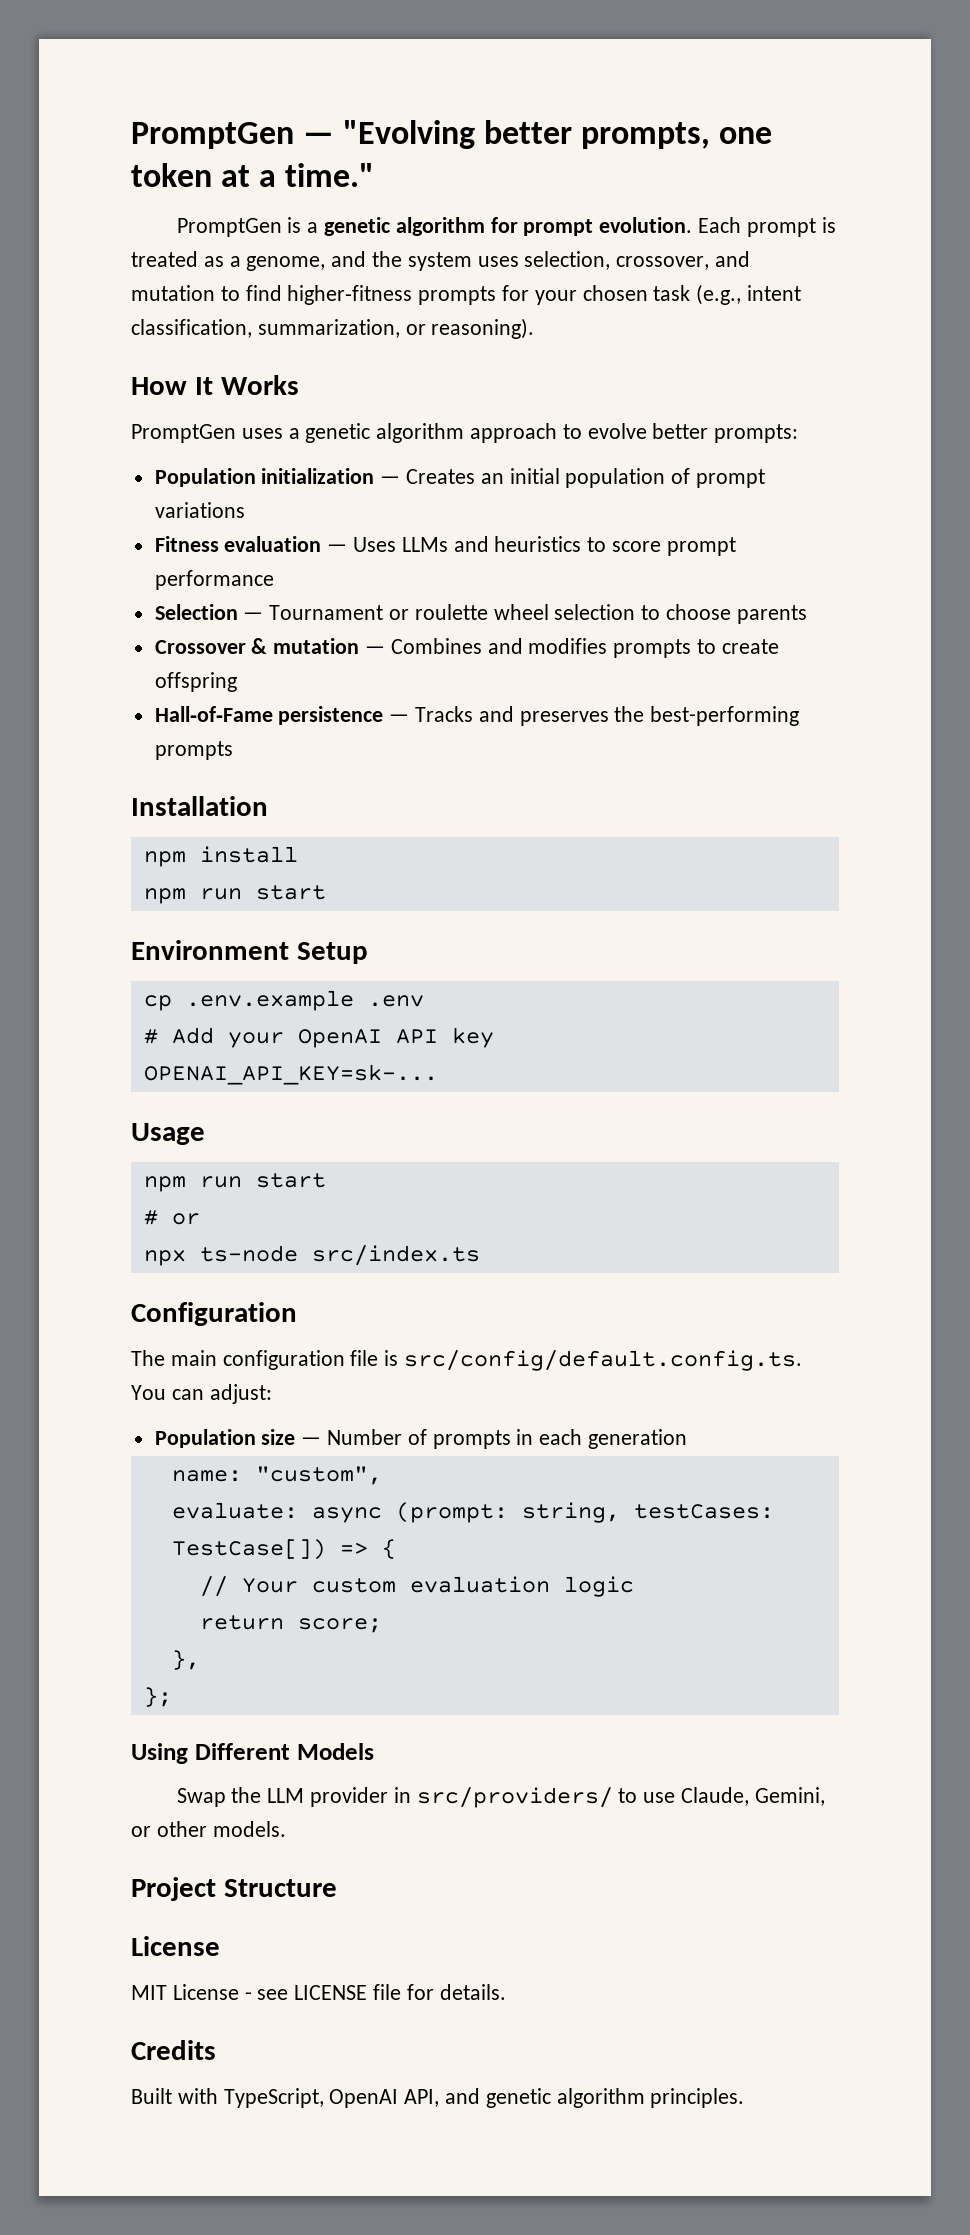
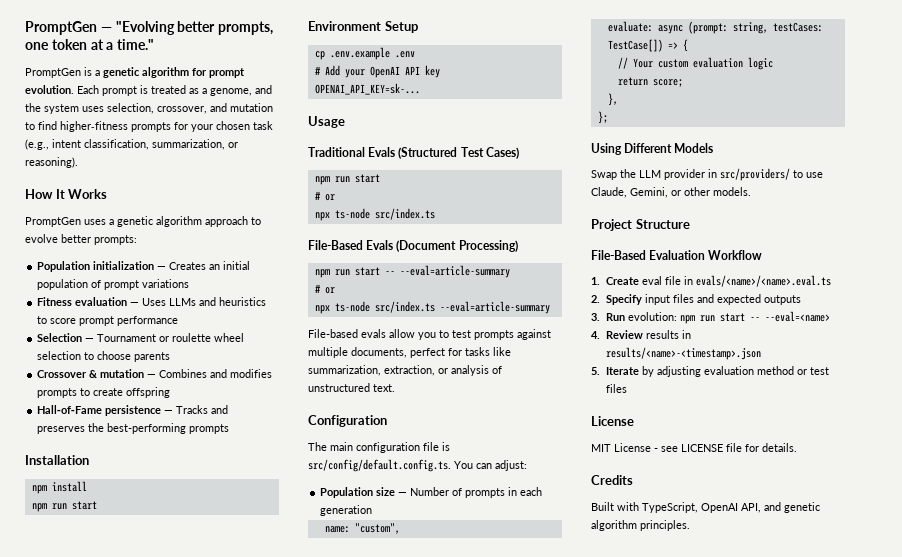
(205, 1134) none -> [308,147,519,159] // Traditional Evals (Structured Test Cases)
(480, 1255) none -> [308,240,518,252] [314,265,510,278] [314,284,335,294] [314,301,550,314] [308,329,551,340] [308,347,511,358] [308,365,502,376] [308,383,395,392] // File-Based Evals (Document Processing) // npm run start -- --eval=article-summary // # or // npx ts-node src/index.ts --eval=article-summary // File-based evals allow you to test prompts against multiple documents, perfect for tasks like summarization, extraction, or analysis of unstructured text.
(337, 1888) none -> [591,250,763,260] [591,275,831,287] [591,294,801,305] [591,311,830,324] [591,330,691,339] [605,347,761,360] [591,366,829,377] [605,384,627,393] // File-Based Evaluation Workflow // 1. Create eval file in evals/<name>/<name>.eval.ts // 2. Specify input files and expected outputs // 3. Run evolution: npm run start -- --eval=<name> // 4. Review results in results/<name>-<timestamp>.json // 5. Iterate by adjusting evaluation method or test files

